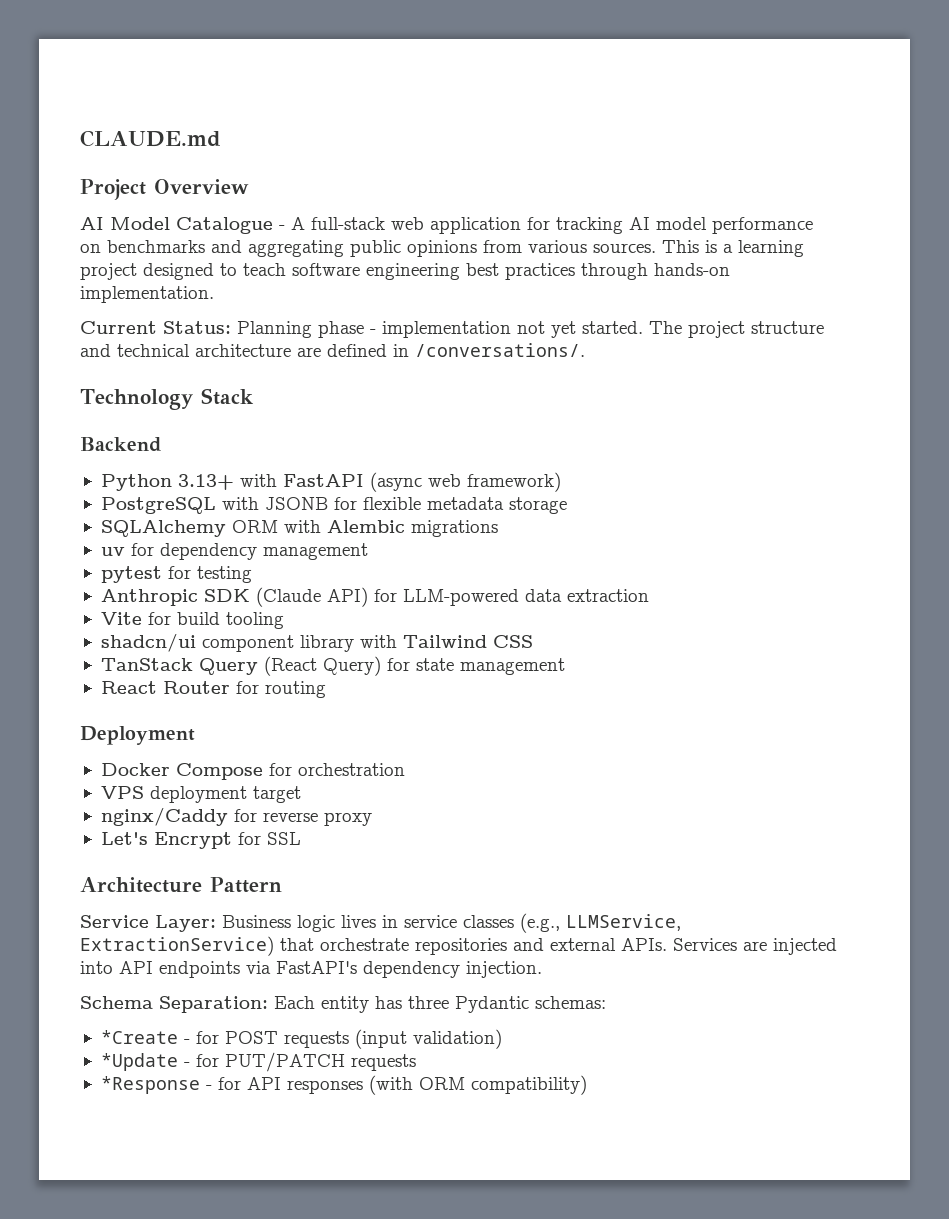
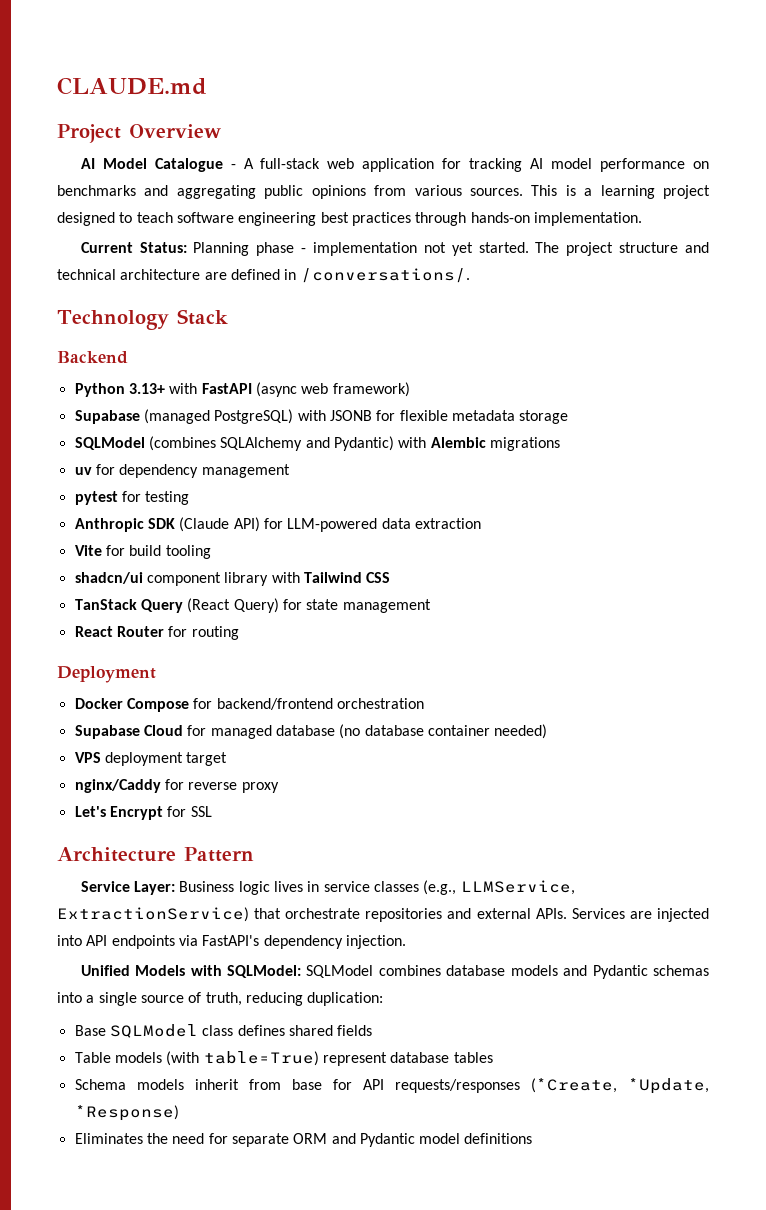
[100,497,216,514] PostgreSQL -> [74,409,294,424] Supabase (managed PostgreSQL)
[100,520,278,537] SQLAlchemy ORM -> [74,436,394,451] SQLModel (combines SQLAlchemy and Pydantic)
(292, 769) none -> [216,698,333,710] backend/frontend
(405, 769) none -> [74,724,548,739] // Supabase Cloud for managed database (no database container needed)
[80,996,606,1013] [100,1029,502,1049] [100,1052,416,1072] [100,1075,587,1095] Schema Separation: Each entity has three Pydantic schemas: // *Create - for POST requests (input validation) // *Update - for PUT/PATCH requests // *Response - for API responses (with ORM compatibility) -> [80,965,709,979] [57,992,384,1006] [74,1024,373,1038] [74,1051,493,1066] [74,1078,709,1094] [74,1105,179,1121] [74,1133,533,1147] Unified Models with SQLModel: SQLModel combines database models and Pydantic schemas into a single source of truth, reducing duplication: // Base SQLModel class defines shared fields // Table models (with table=True) represent database tables // Schema models inherit from base for API requests/responses (*Create, *Update, *Response) // Eliminates the need for separate ORM and Pydantic model definitions

